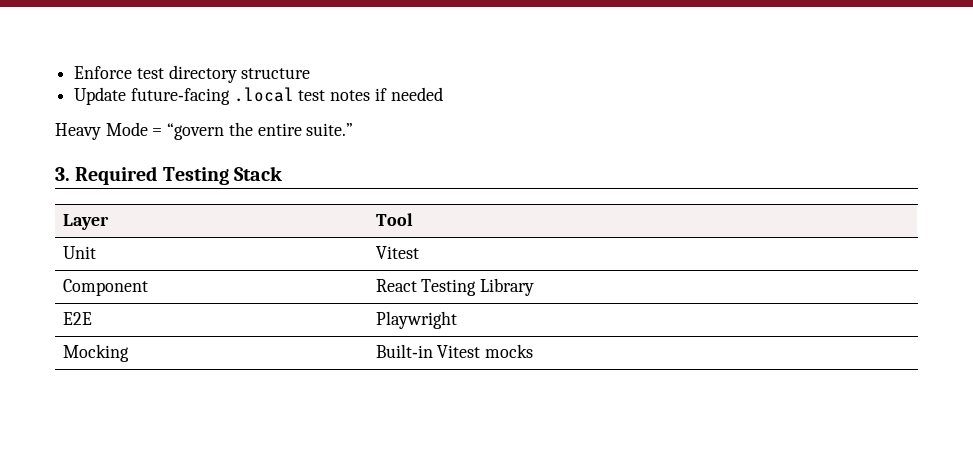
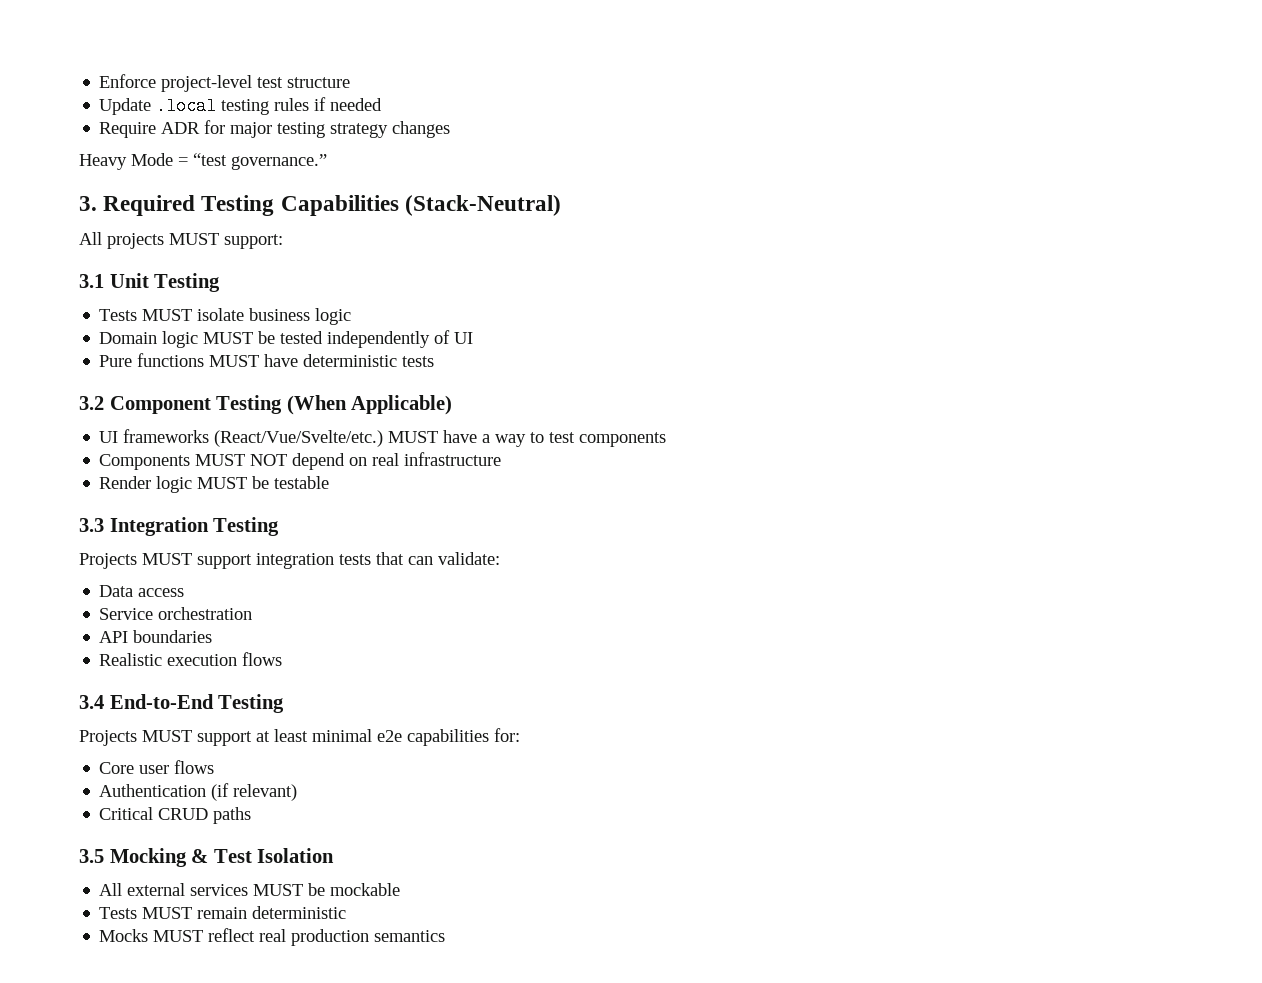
[136,65,237,83] test directory -> [161,75,284,92] project-level test
[130,87,443,105] future‑facing .local test notes if needed -> [156,97,383,115] [99,120,451,138] .local testing rules if needed // Require ADR for major testing strategy changes
[167,122,354,140] “govern the entire suite.” -> [193,153,327,170] “test governance.”
[233,166,282,181] [62,214,109,230] [375,213,413,226] [62,246,96,259] [375,246,419,259] [62,279,148,296] [375,278,535,296] [62,312,92,325] [375,311,457,329] [62,344,129,362] [375,344,534,358] Stack // Layer | Tool // Unit | Vitest // Component | React Testing Library // E2E | Playwright // Mocking | Built‑in Vitest mocks -> [280,195,561,216] [79,232,283,249] [79,273,221,292] [99,308,352,325] [99,330,474,348] [99,353,435,367] [79,395,453,415] [99,429,667,447] [99,452,502,470] [99,476,330,493] [79,517,280,536] [79,552,500,569] [99,585,185,597] [99,607,253,620] [99,630,213,643] [99,652,283,666] [79,694,285,713] [79,728,520,746] [99,760,215,774] [99,783,298,801] [99,807,252,824] [79,848,335,867] [99,883,401,896] [99,906,347,919] [99,928,446,946] Capabilities (Stack-Neutral) // All projects MUST support: // 3.1 Unit Testing // Tests MUST isolate business logic // Domain logic MUST be tested independently of UI // Pure functions MUST have deterministic tests // 3.2 Component Testing (When Applicable) // UI frameworks (React/Vue/Svelte/etc.) MUST have a way to test components // Components MUST NOT depend on real infrastructure // Render logic MUST be testable // 3.3 Integration Testing // Projects MUST support integration tests that can validate: // Data access // Service orchestration // API boundaries // Realistic execution flows // 3.4 End-to-End Testing // Projects MUST support at least minimal e2e capabilities for: // Core user flows // Authentication (if relevant) // Critical CRUD paths // 3.5 Mocking & Test Isolation // All external services MUST be mockable // Tests MUST remain deterministic // Mocks MUST reflect real production semantics

